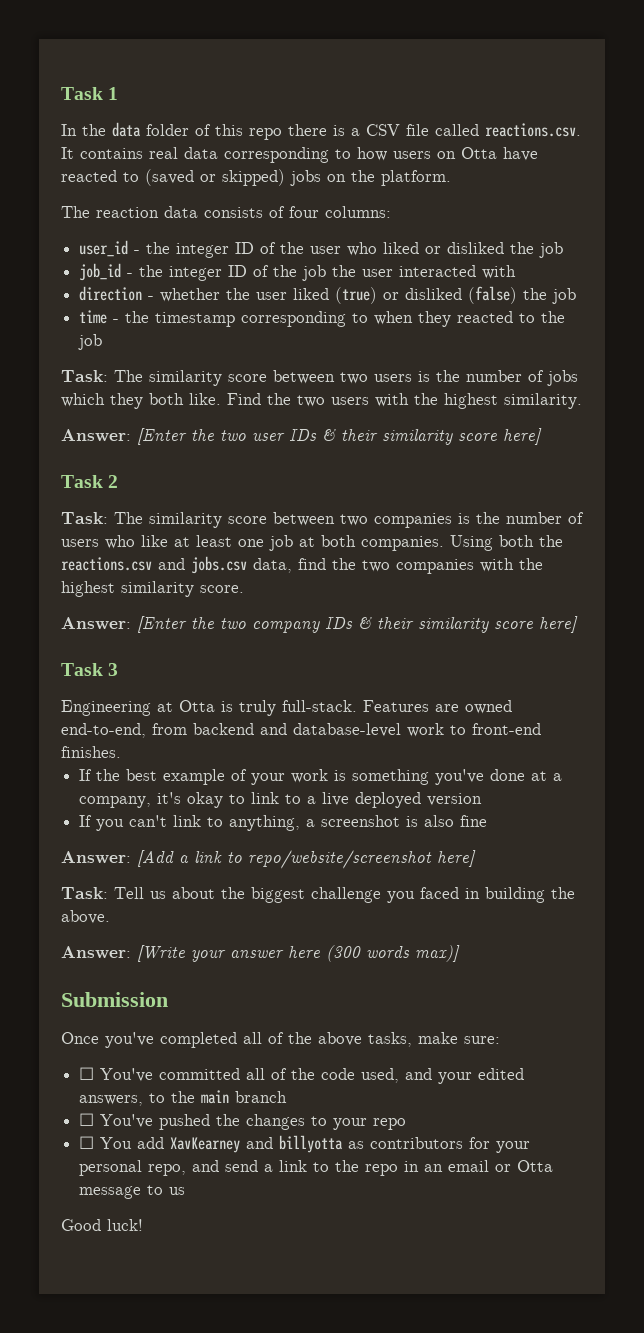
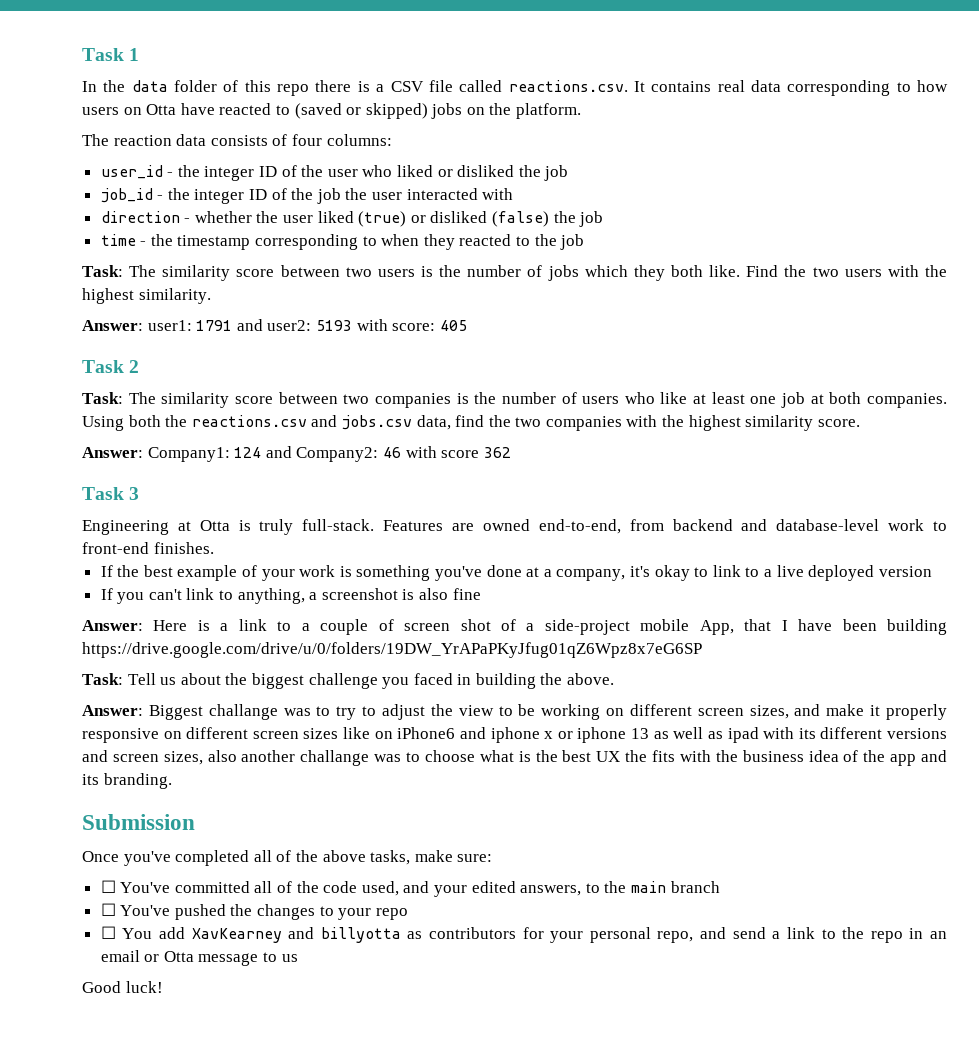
[137,428,542,445] [Enter the two user IDs & their similarity score here] -> [147,319,467,331] user1: 1791 and user2: 5193 with score: 405
[137,616,578,633] [Enter the two company IDs & their similarity score here] -> [147,446,511,462] Company1: 124 and Company2: 46 with score 362
[137,850,476,869] [Add a link to repo/website/screenshot here] -> [153,619,948,635] [82,642,702,658] Here is a link to a couple of screen shot of a side-project mobile App, that I have been building https://drive.google.com/drive/u/0/folders/19DW_YrAPaPKyJfug01qZ6Wpz8x7eG6SP
[137,945,460,962] [Write your answer here (300 words max)] -> [148,704,948,720] [82,727,947,743] [82,750,947,766] [82,773,172,789] Biggest challange was to try to adjust the view to be working on different screen sizes, and make it properly responsive on different screen sizes like on iPhone6 and iphone x or iphone 13 as well as ipad with its different versions and screen sizes, also another challange was to choose what is the best UX the fits with the business idea of the app and its branding.

